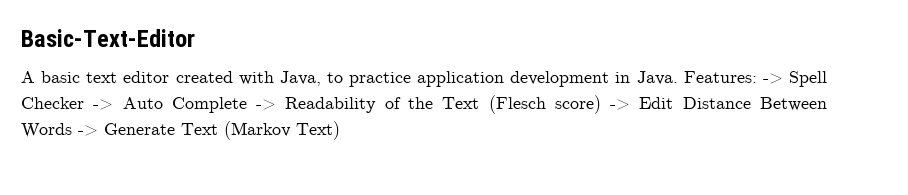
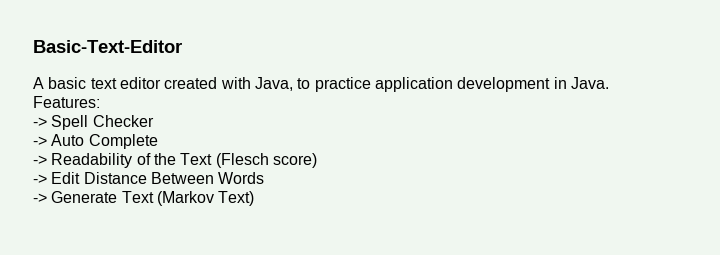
(678, 78) none -> (609, 83) //
(757, 77) none -> (100, 102) //
(84, 103) none -> (154, 121) //
(247, 105) none -> (158, 141) //
(601, 104) none -> (317, 160) //
(72, 130) none -> (265, 178) //

